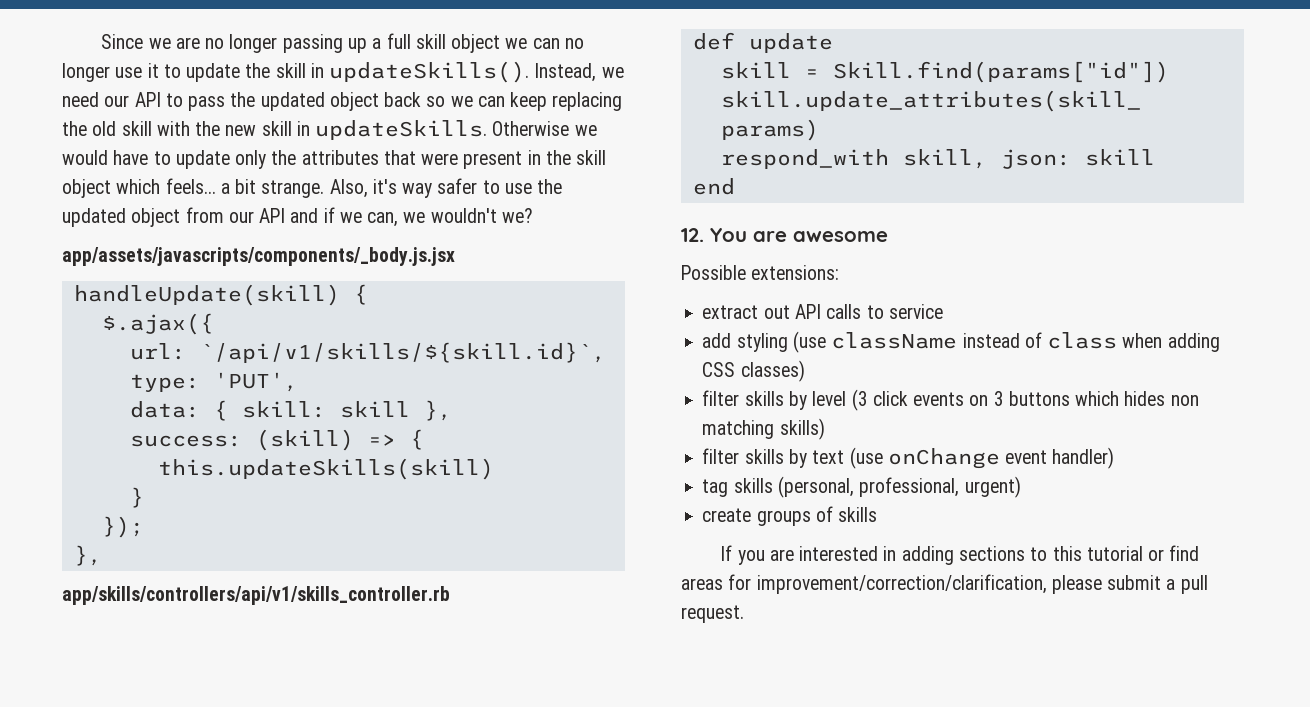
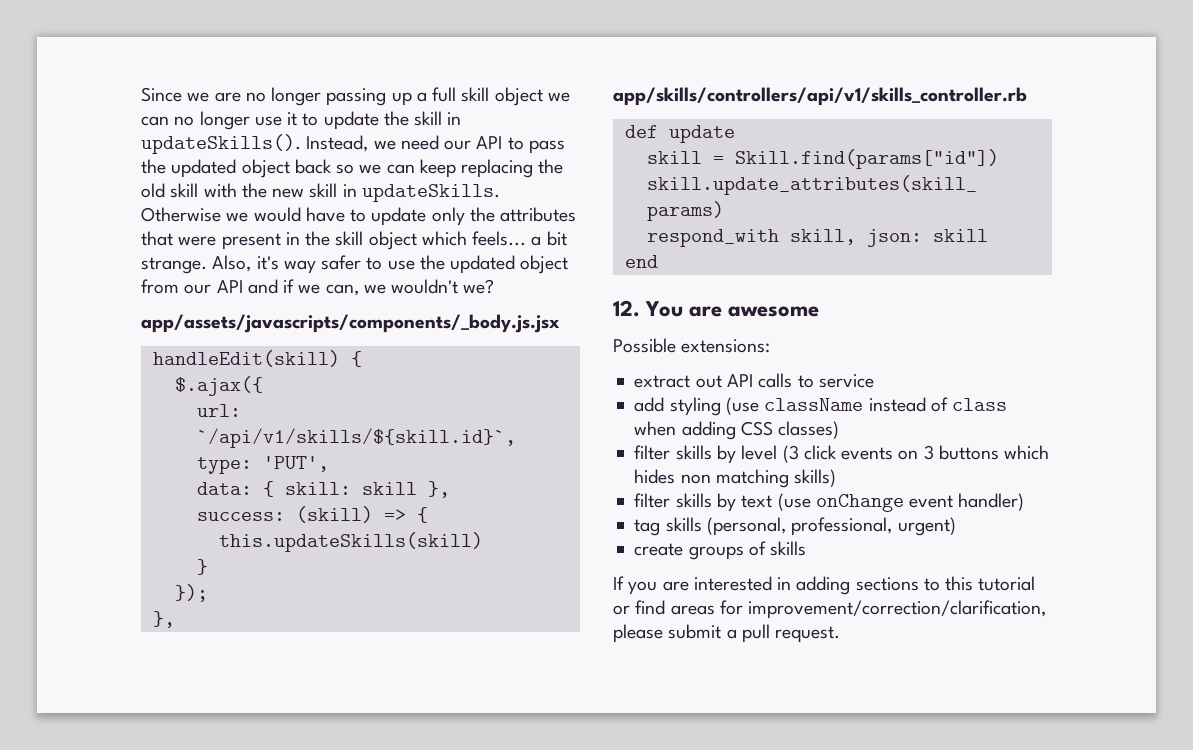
[73,284,340,306] handleUpdate(skill) -> [152,350,340,367] handleEdit(skill)

